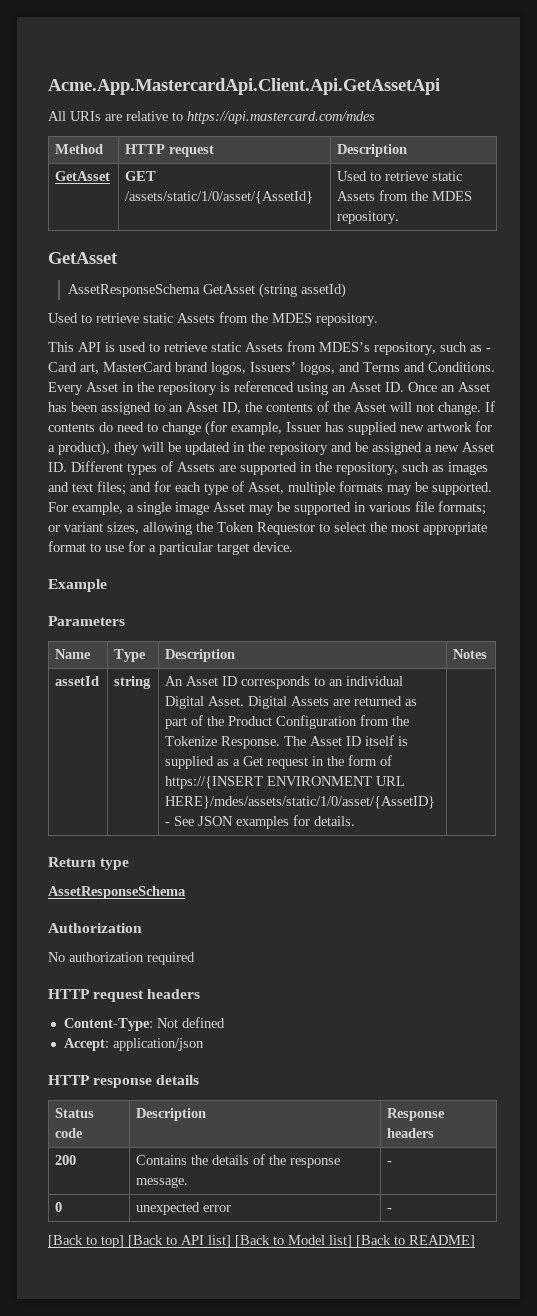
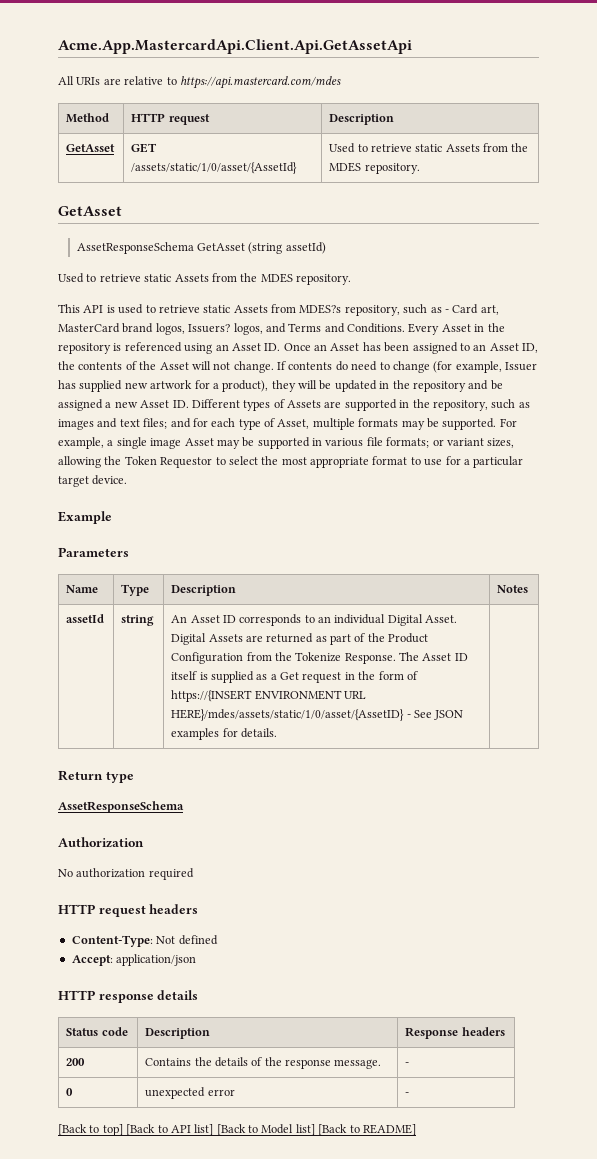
[319,342,370,352] MDES’s -> [299,304,342,314] MDES?s
[250,362,296,372] Issuers’ -> [188,324,231,333] Issuers?

